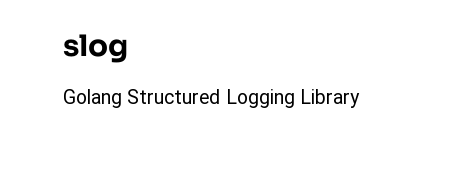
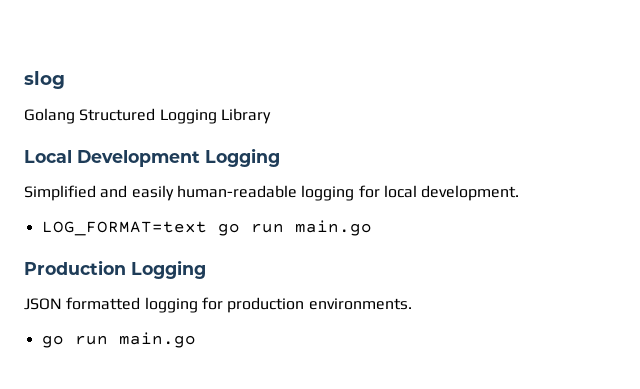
(360, 98) none -> [24,148,280,167] [24,185,520,201] [41,220,372,236] [24,260,206,279] [24,297,412,313] [41,332,196,348] // Local Development Logging // Simplified and easily human-readable logging for local development. // LOG_FORMAT=text go run main.go // Production Logging // JSON formatted logging for production environments. // go run main.go

